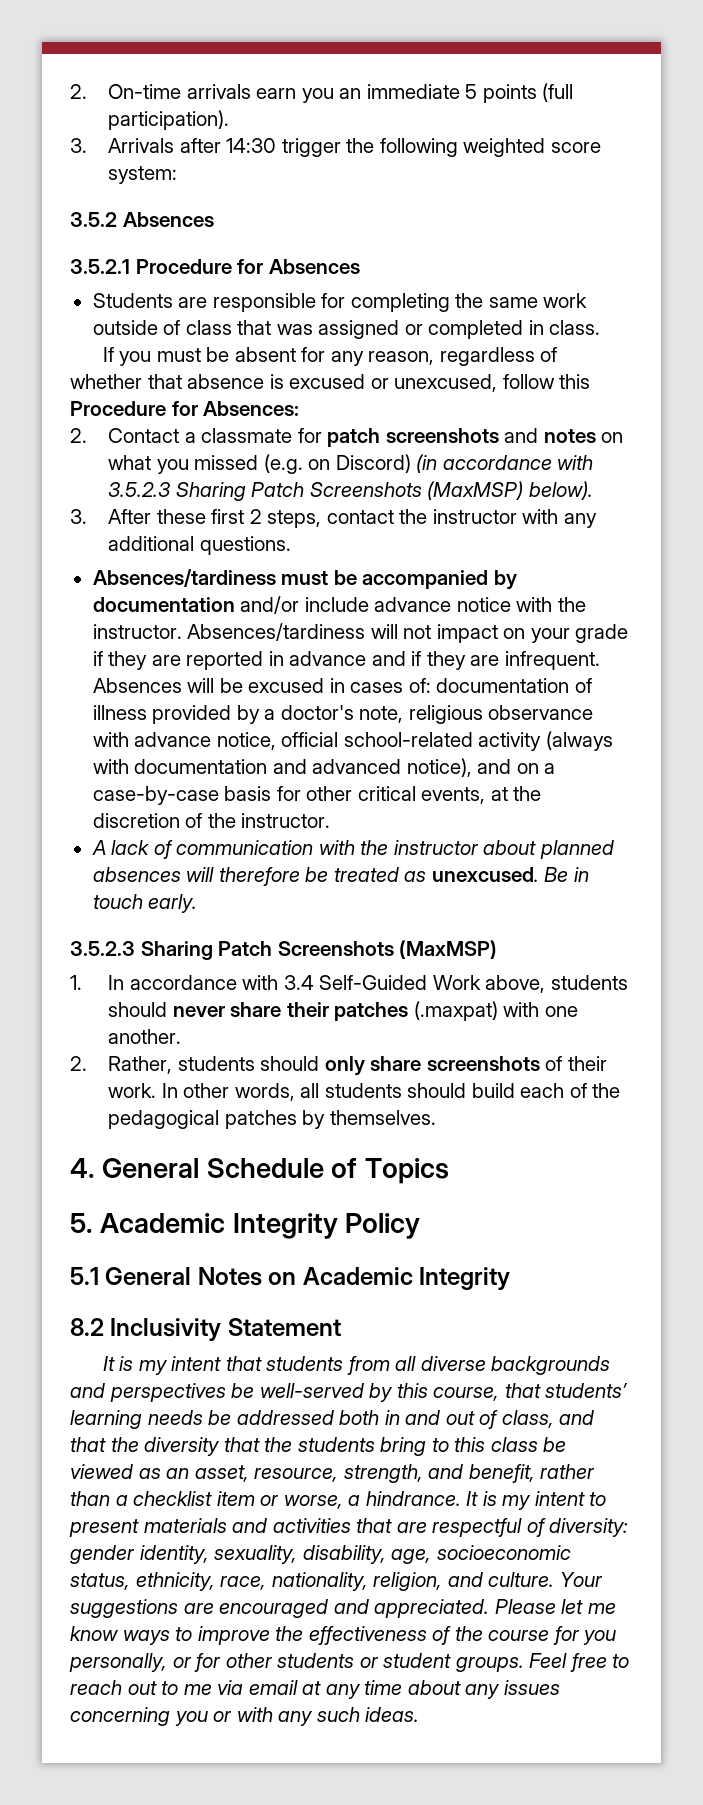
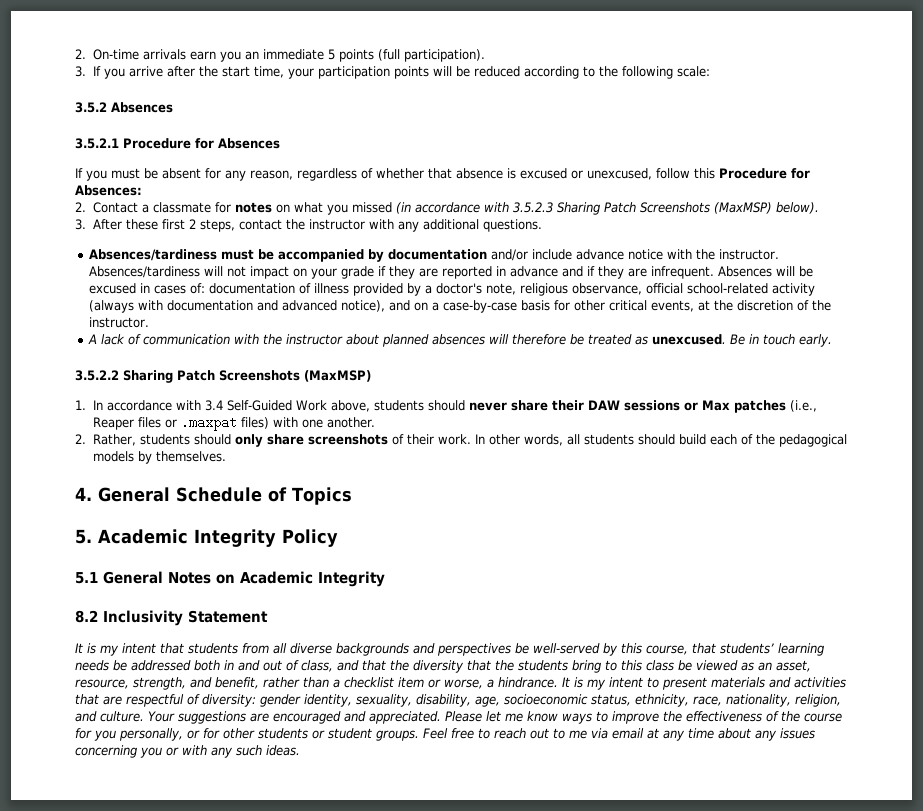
[108,138,601,157] [108,166,178,184] Arrivals after 14:30 trigger the following weighted score system: -> [92,66,710,79] If you arrive after the start time, your participation points will be reduced according to the following scale:
[92,293,588,312] [92,320,601,339] // Students are responsible for completing the same work outside of class that was assigned or completed in class. -> (280, 143) none
[327,428,539,447] patch screenshots and -> (231, 207) none
[263,454,411,474] (e.g. on Discord) -> (392, 207) none
[488,705,594,720] [92,732,276,750] observance with advance notice, -> [572,283,643,295] observance,
[70,941,135,956] 3.5.2.3 -> [75,370,119,381] 3.5.2.2
[334,1001,498,1021] patches (.maxpat) -> [587,400,817,413] [92,416,269,431] DAW sessions or Max patches (i.e., Reaper files or .maxpat files)
[224,1110,297,1129] patches -> [92,451,134,462] models

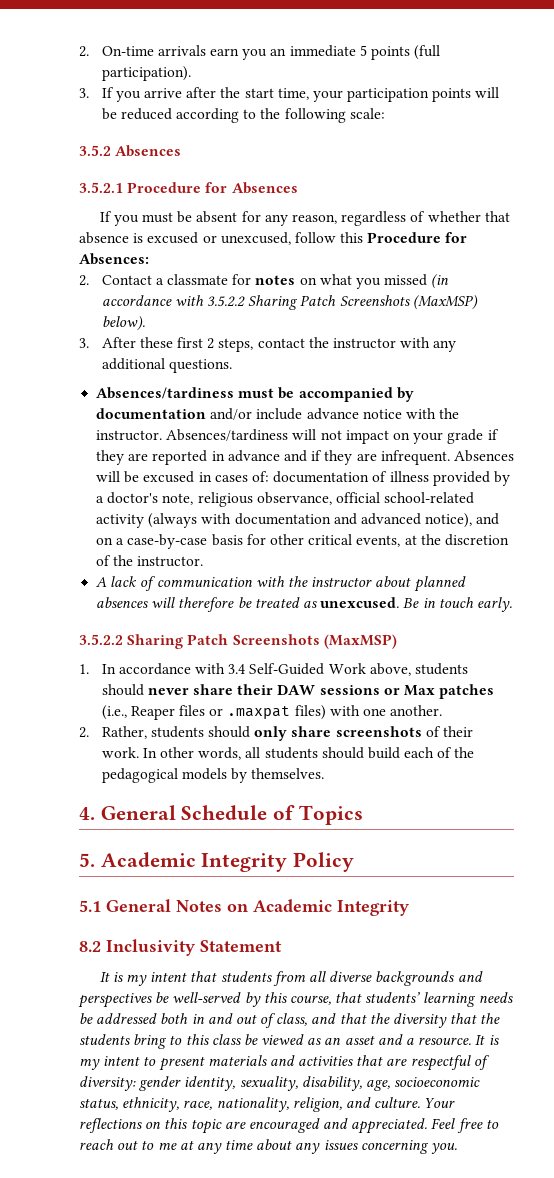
[512,202,553,213] 3.5.2.3 -> [206,296,245,307] 3.5.2.2
[776,660,811,672] [75,677,558,690] asset, resource, strength, and benefit, rather than a checklist item or worse, a hindrance. -> [344,1034,472,1045] asset and a resource.
[177,711,842,724] [75,728,419,741] suggestions are encouraged and appreciated. Please let me know ways to improve the effectiveness of the course for you personally, or for other students or student groups. -> [79,1118,428,1134] reflections on this topic are encouraged and appreciated.
[590,728,644,739] via email -> (177, 1146) none
[140,745,300,758] you or with any such ideas. -> [431,1143,458,1154] you.

